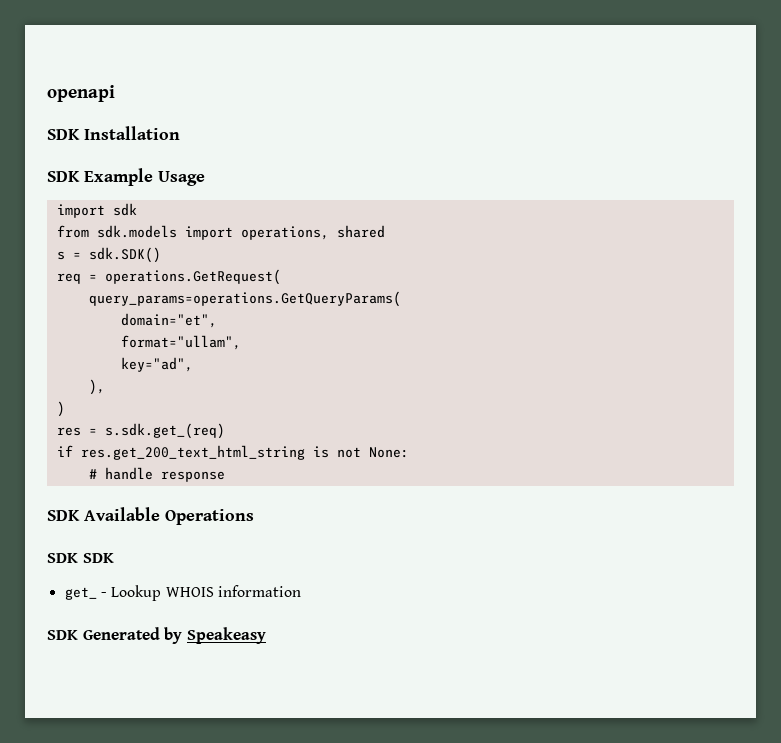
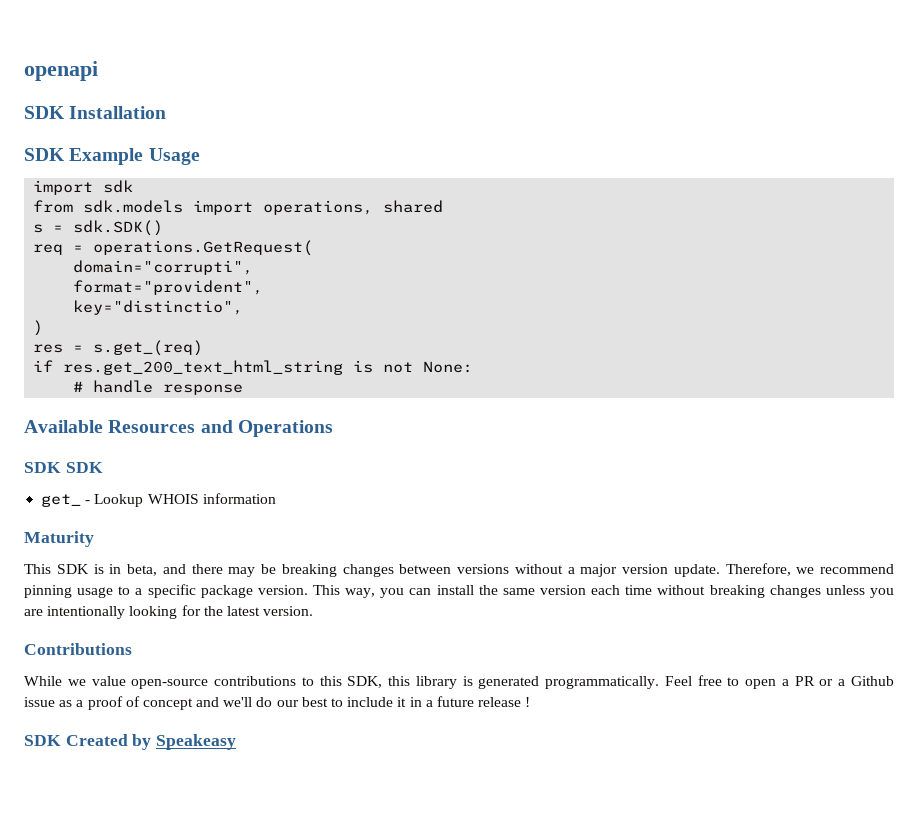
[88,291,401,307] [120,313,217,328] [120,335,241,350] [120,357,193,372] [88,379,105,395] query_params=operations.GetQueryParams( // domain="et", // format="ullam", // key="ad", // ), -> [73,260,254,275] [73,280,264,295] [73,300,244,315] domain="corrupti", // format="provident", // key="distinctio",
[104,423,225,439] s.sdk.get_(req) -> [93,340,204,356] s.get_(req)
[47,507,160,521] SDK Available -> [24,420,233,433] Available Resources and
[47,627,160,640] SDK Generated -> [24,531,94,547] [24,563,894,577] [24,584,894,598] [24,605,314,619] [24,643,132,655] [24,675,895,689] [24,696,531,710] [24,734,128,746] Maturity // This SDK is in beta, and there may be breaking changes between versions without a major version update. Therefore, we recommend pinning usage to a specific package version. This way, you can install the same version each time without breaking changes unless you are intentionally looking for the latest version. // Contributions // While we value open-source contributions to this SDK, this library is generated programmatically. Feel free to open a PR or a Github issue as a proof of concept and we'll do our best to include it in a future release ! // SDK Created

